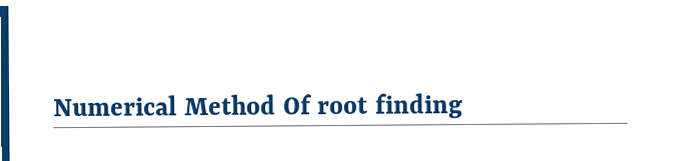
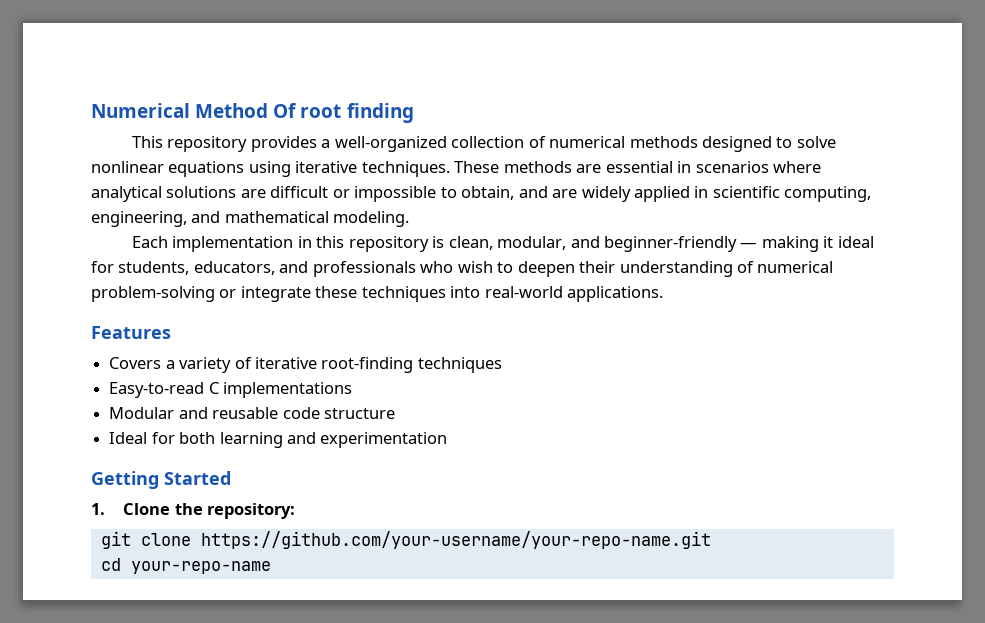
(464, 106) none -> [131,136,836,152] [91,161,822,177] [91,186,872,202] [91,211,410,227] [131,236,874,252] [91,261,834,277] [91,286,664,302] [91,326,171,339] [109,357,502,373] [109,382,353,398] [109,407,395,419] [109,432,448,448] [91,471,231,489] [91,503,296,519] [100,531,711,549] [100,558,271,574] // This repository provides a well-organized collection of numerical methods designed to solve nonlinear equations using iterative techniques. These methods are essential in scenarios where analytical solutions are difficult or impossible to obtain, and are widely applied in scientific computing, engineering, and mathematical modeling. // Each implementation in this repository is clean, modular, and beginner-friendly — making it ideal for students, educators, and professionals who wish to deepen their understanding of numerical problem-solving or integrate these techniques into real-world applications. // Features // Covers a variety of iterative root-finding techniques // Easy-to-read C implementations // Modular and reusable code structure // Ideal for both learning and experimentation // Getting Started // 1. Clone the repository: // git clone https://github.com/your-username/your-repo-name.git // cd your-repo-name

